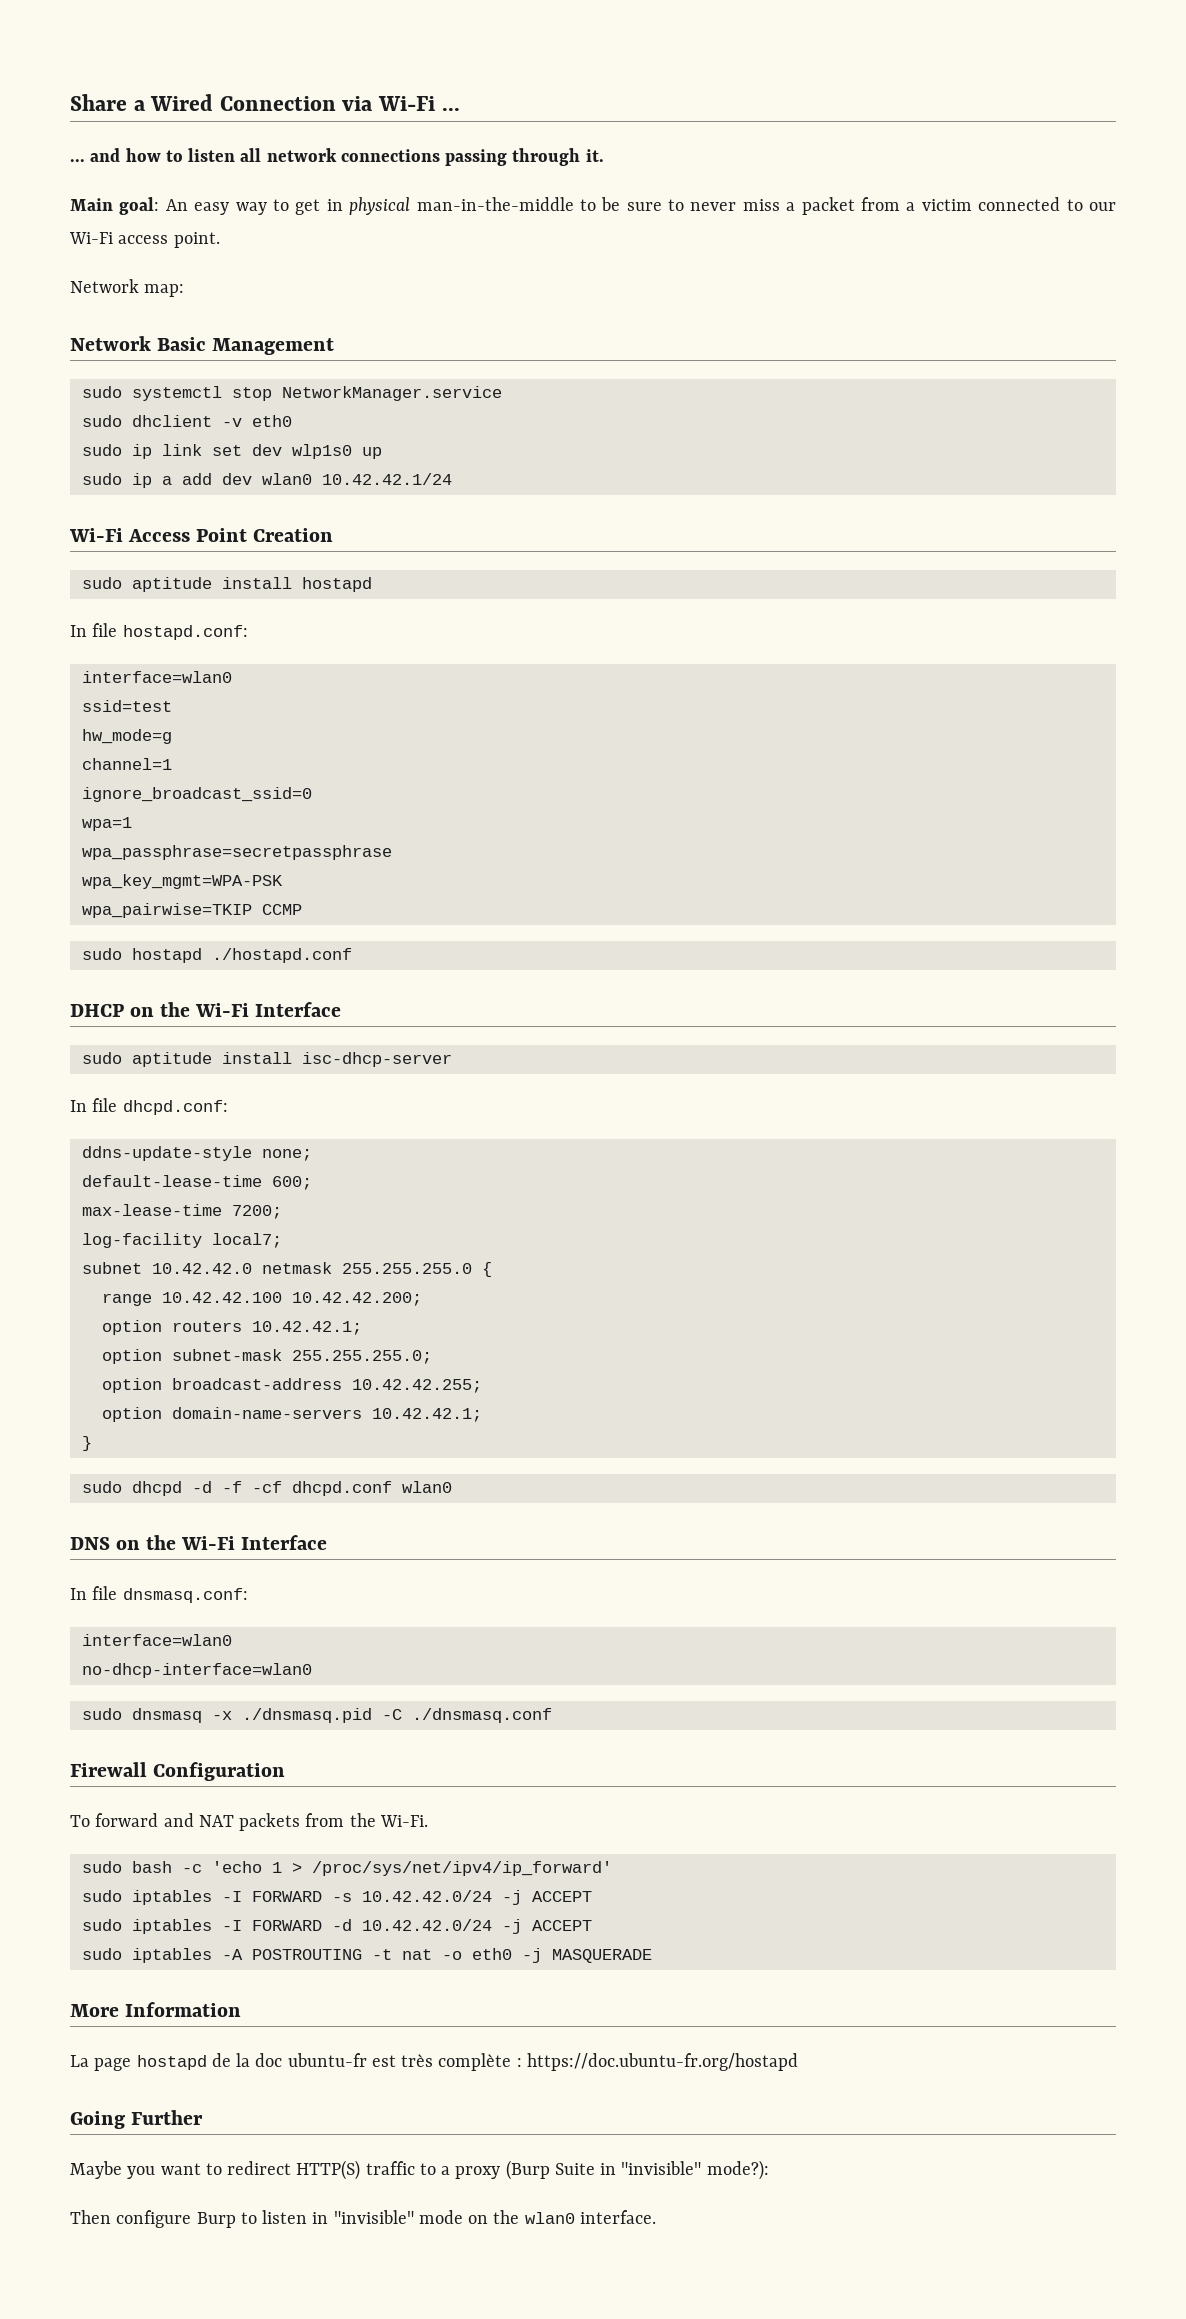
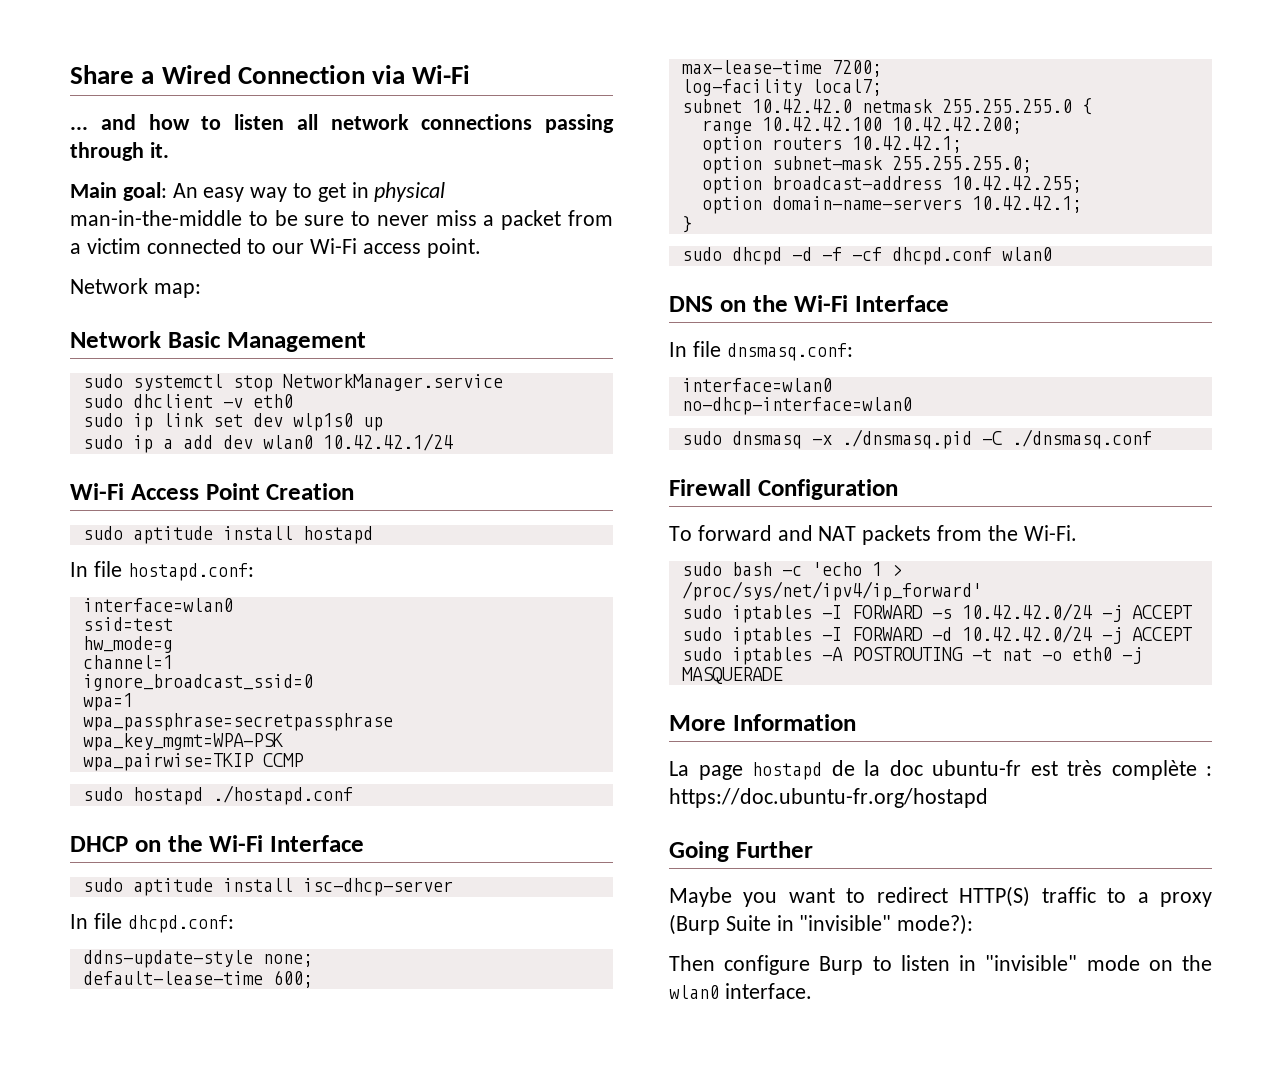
[441,108,460,111] ... -> (471, 74) none

